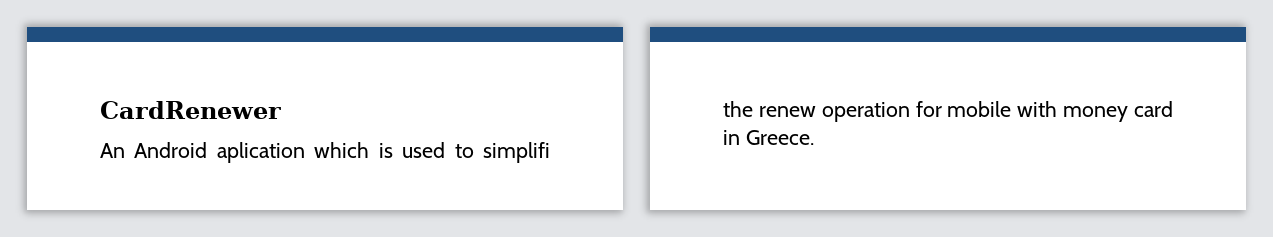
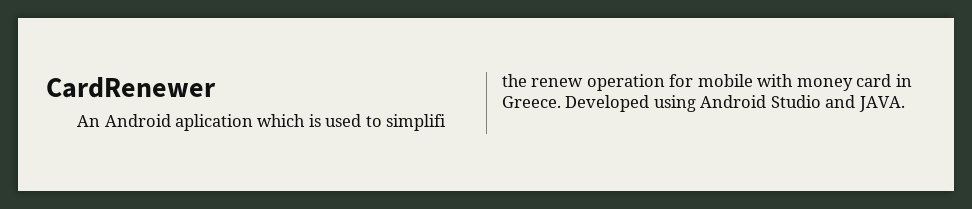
(814, 137) none -> [565,95,905,112] Developed using Android Studio and JAVA.

